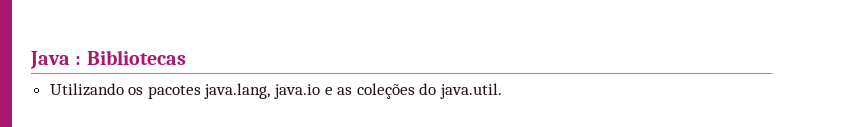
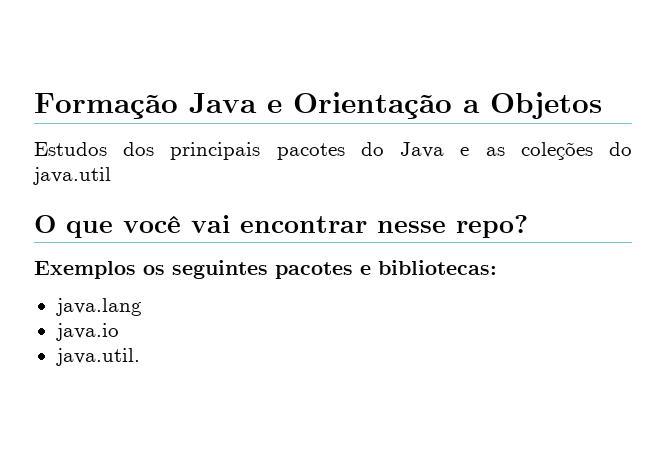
[30,50,186,69] [49,83,437,99] Java : Bibliotecas // Utilizando os pacotes java.lang, java.io e as coleções do -> [34,92,602,119] [34,142,632,160] [33,167,111,185] [34,215,528,238] [34,260,497,279] [55,298,142,316] [55,323,119,341] Formação Java e Orientação a Objetos // Estudos dos principais pacotes do Java e as coleções do java.util // O que você vai encontrar nesse repo? // Exemplos os seguintes pacotes e bibliotecas: // java.lang // java.io //

